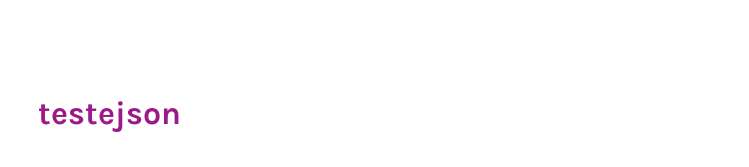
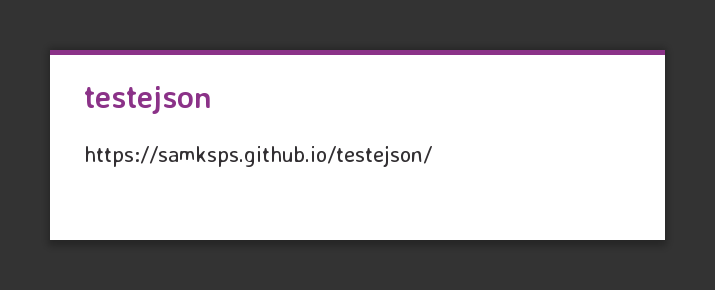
(181, 117) none -> [84,145,432,167] // https://samksps.github.io/testejson/

